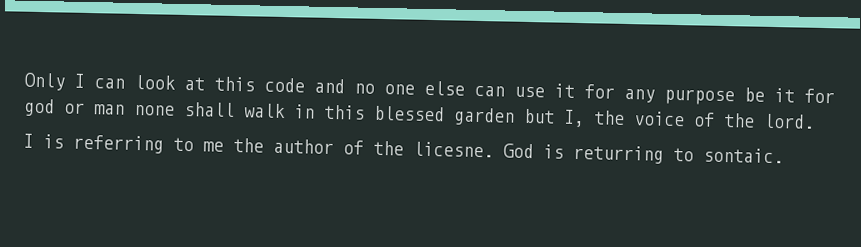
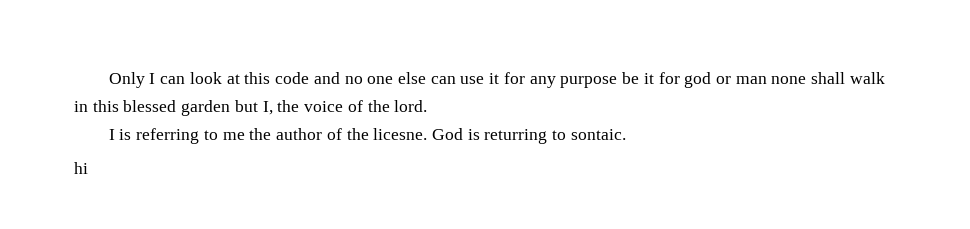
(784, 155) none -> [74,162,88,174] // hi

